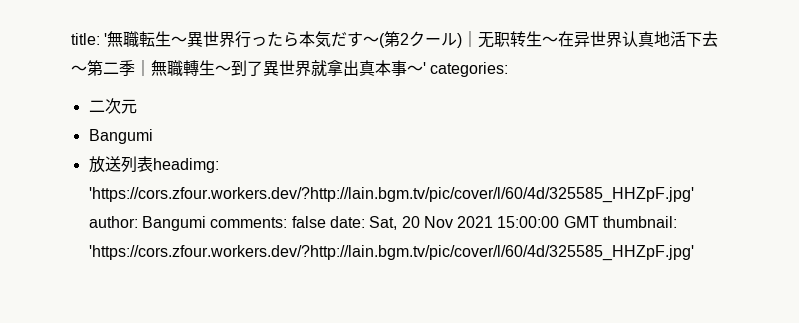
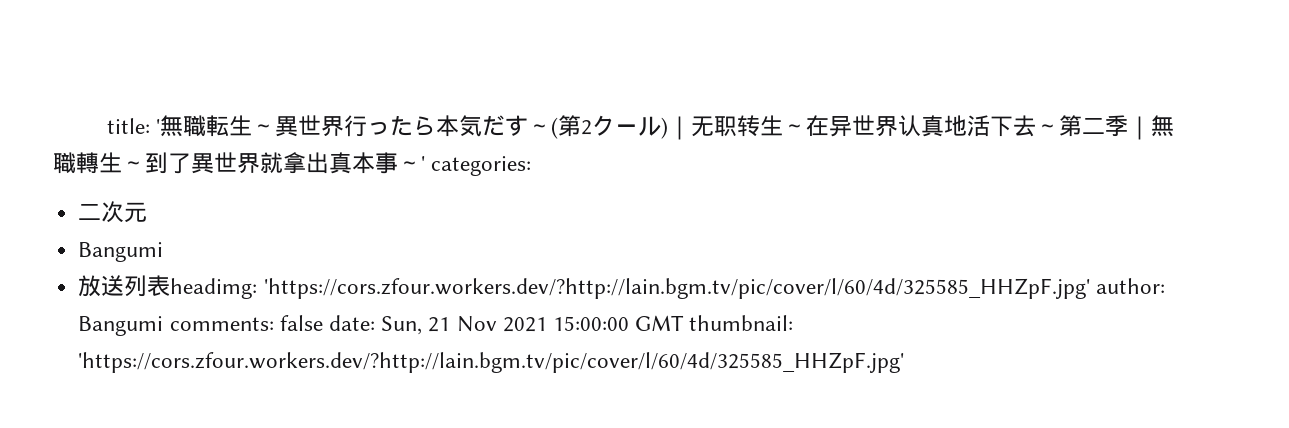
[369,216,420,230] Sat, 20 -> [381,316,451,335] Sun, 21

